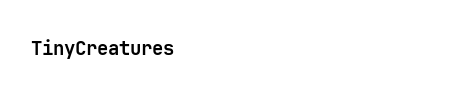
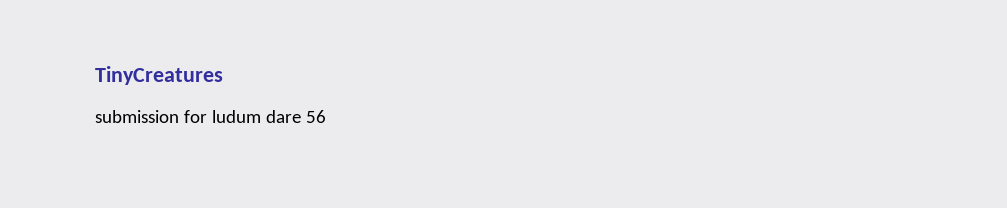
(174, 49) none -> [95,110,326,123] // submission for ludum dare 56

